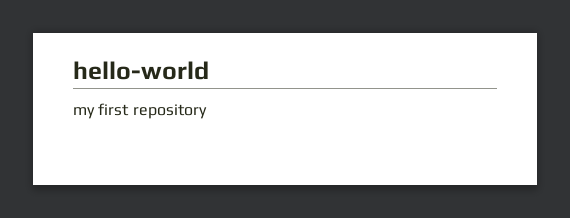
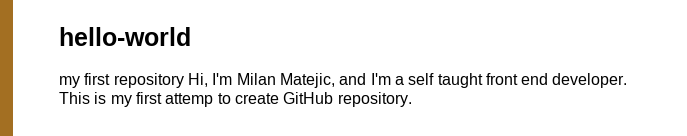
(207, 111) none -> [187,73,628,88] [59,92,412,107] Hi, I'm Milan Matejic, and I'm a self taught front end developer. This is my first attemp to create GitHub repository.

